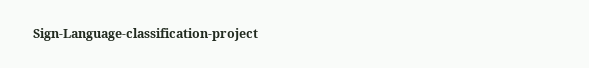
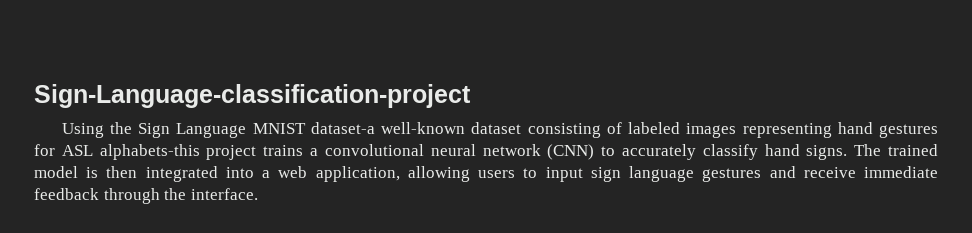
(258, 34) none -> [61,122,939,138] [34,144,938,160] [34,166,939,182] [34,188,258,204] // Using the Sign Language MNIST dataset-a well-known dataset consisting of labeled images representing hand gestures for ASL alphabets-this project trains a convolutional neural network (CNN) to accurately classify hand signs. The trained model is then integrated into a web application, allowing users to input sign language gestures and receive immediate feedback through the interface.

